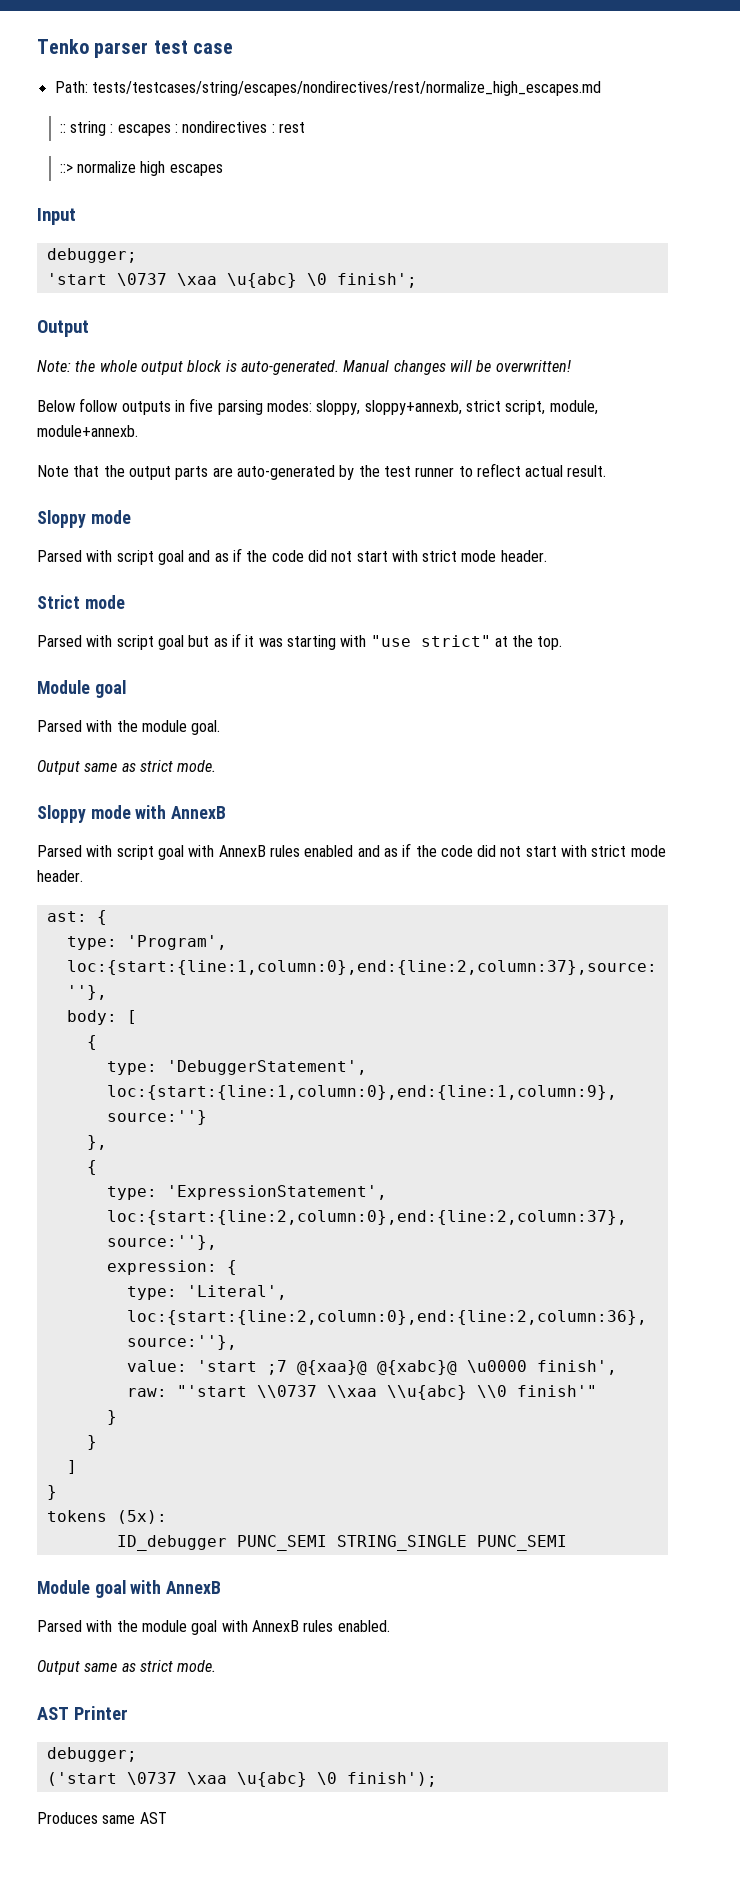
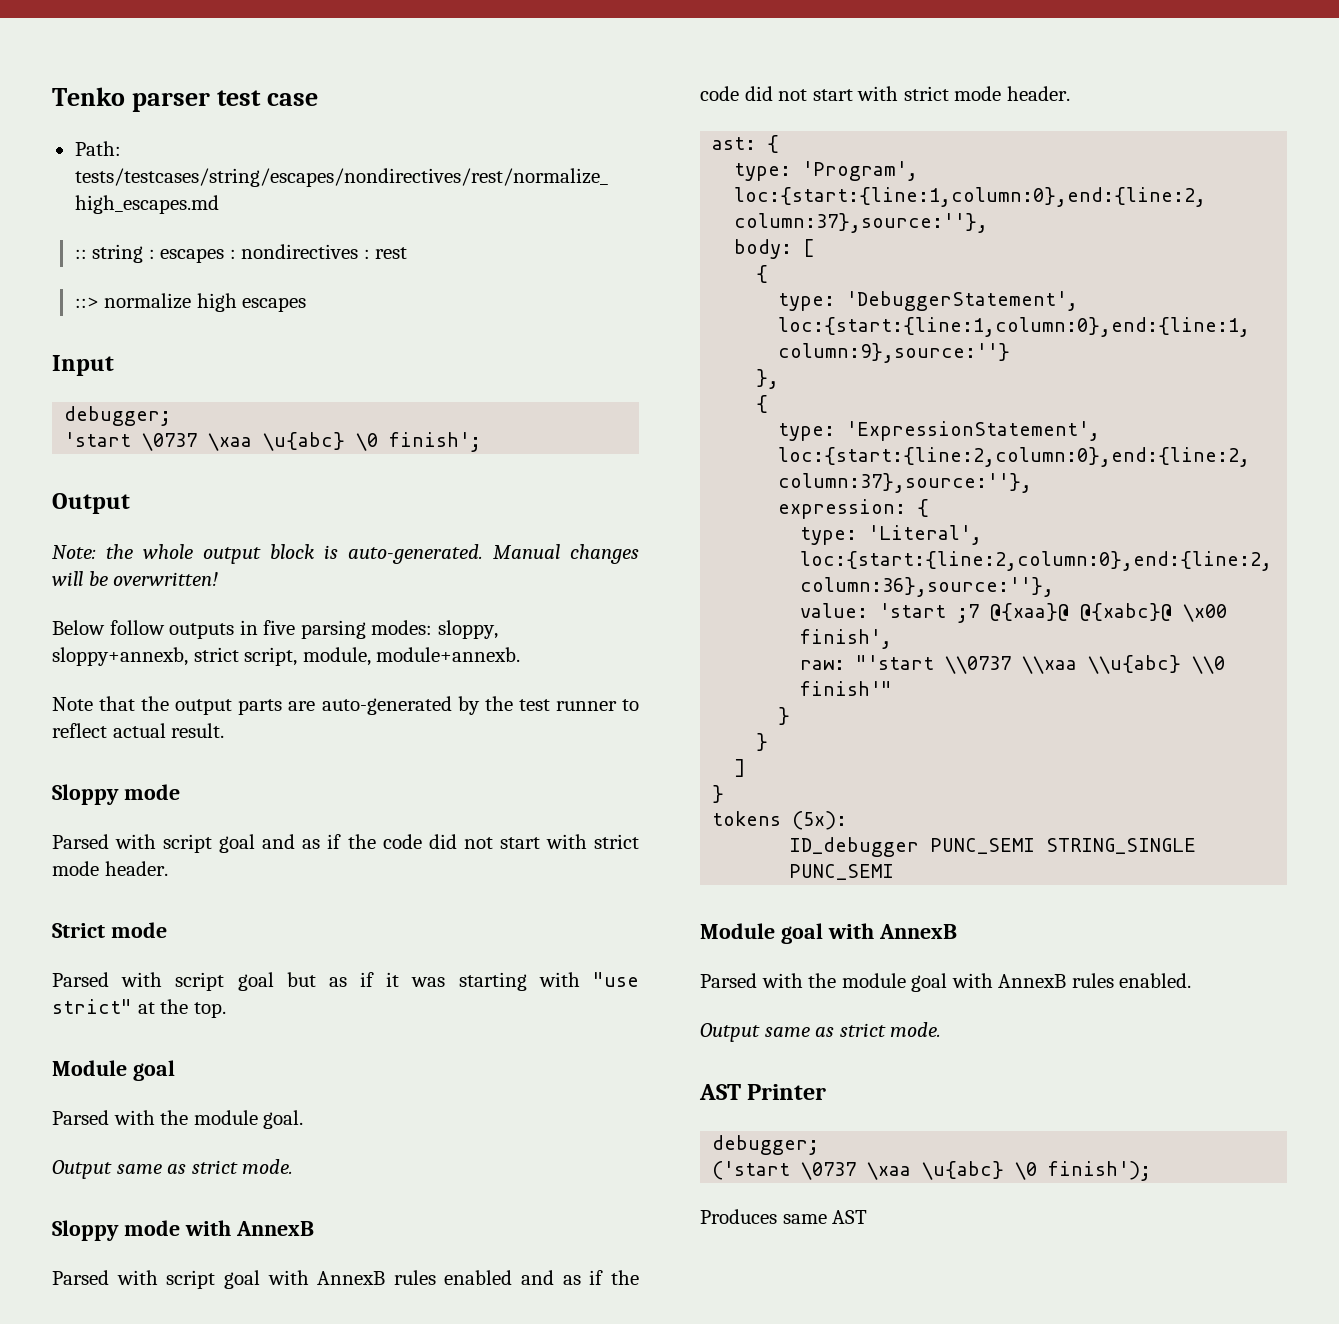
[466,1360,527,1373] \u0000 -> [1183,604,1228,622] \x00

